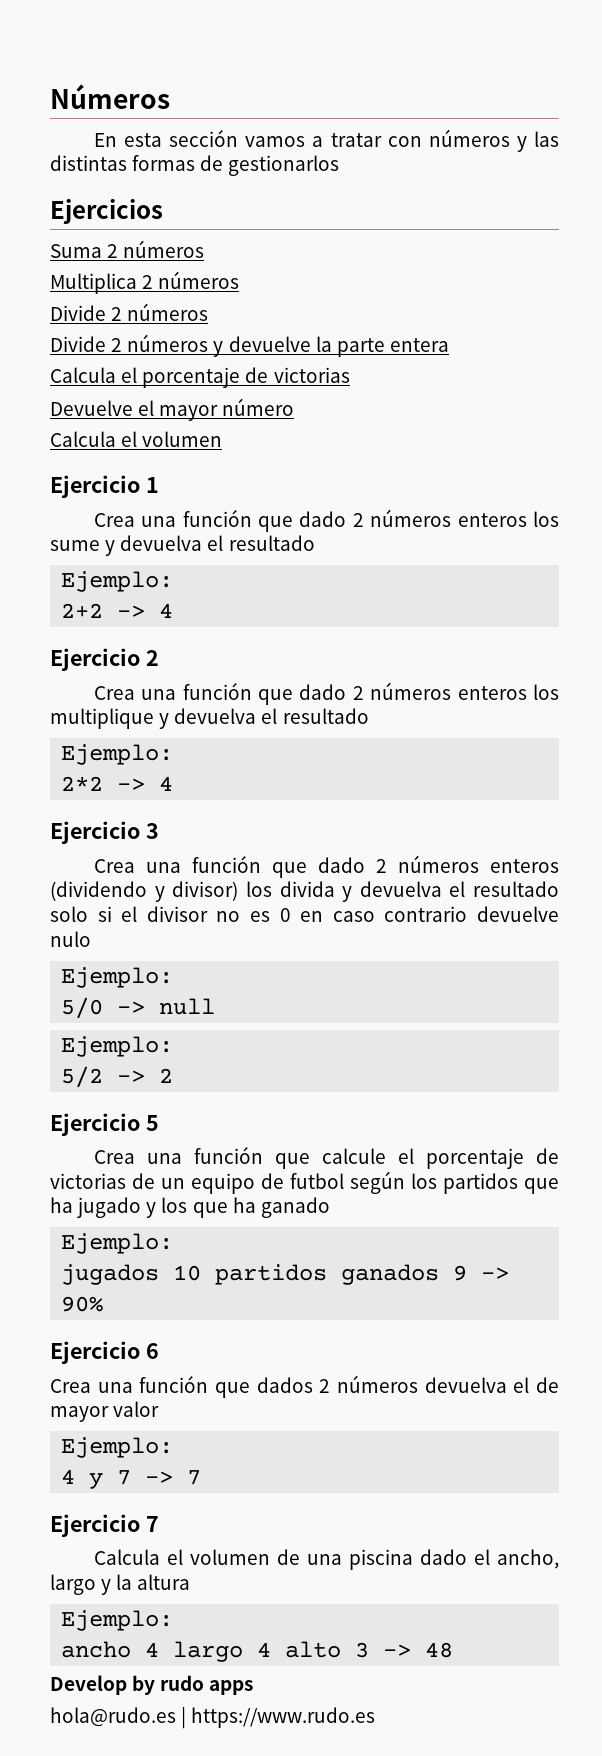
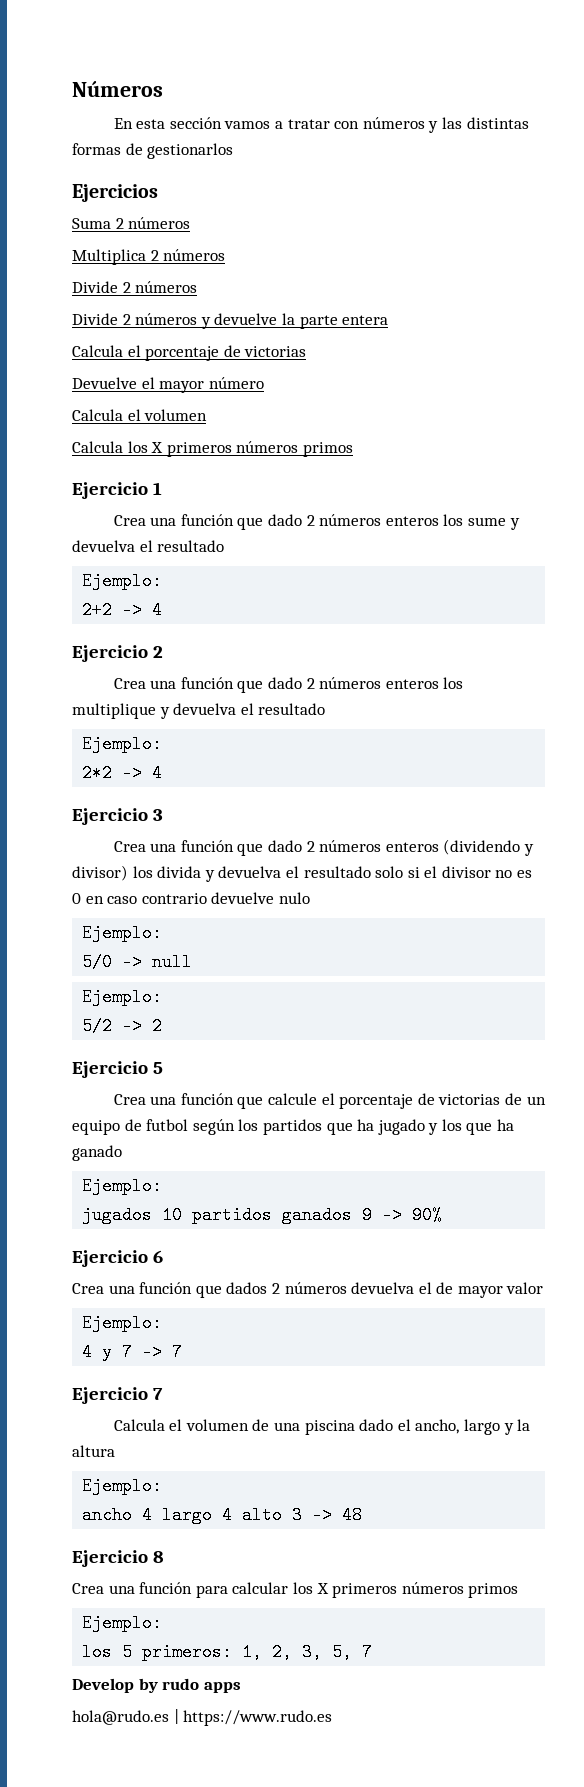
(223, 439) none -> [72,441,353,457] // Calcula los X primeros números primos
(454, 1650) none -> [72,1550,164,1567] [72,1582,519,1598] [82,1614,163,1632] [82,1643,373,1661] // Ejercicio 8 // Crea una función para calcular los X primeros números primos // Ejemplo: // los 5 primeros: 1, 2, 3, 5, 7

